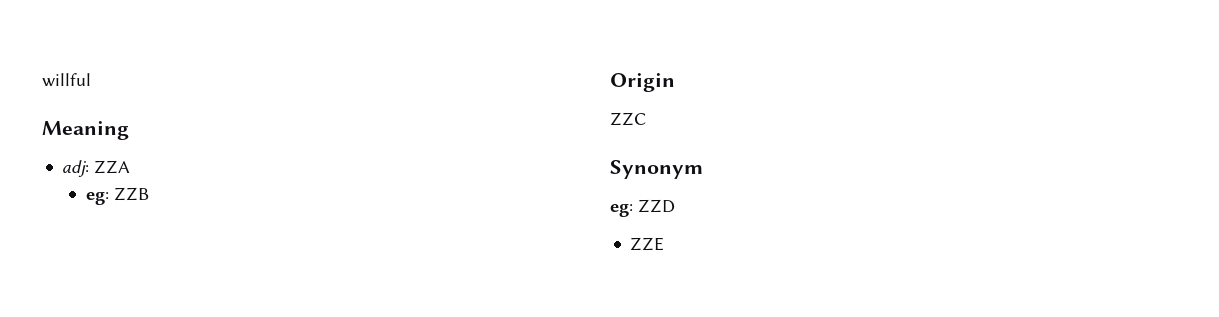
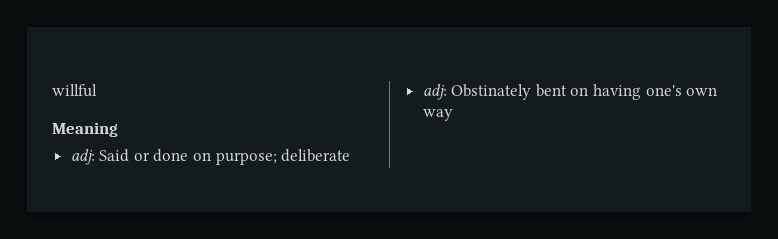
[94,160,131,174] [85,187,149,205] [610,73,675,92] [610,112,647,126] [610,160,703,179] [610,199,675,217] [630,237,665,251] ZZA // eg: ZZB // Origin // ZZC // Synonym // eg: ZZD // ZZE -> [99,149,351,165] [422,84,718,100] [422,109,453,121] Said or done on purpose; deliberate // adj: Obstinately bent on having one's own way

